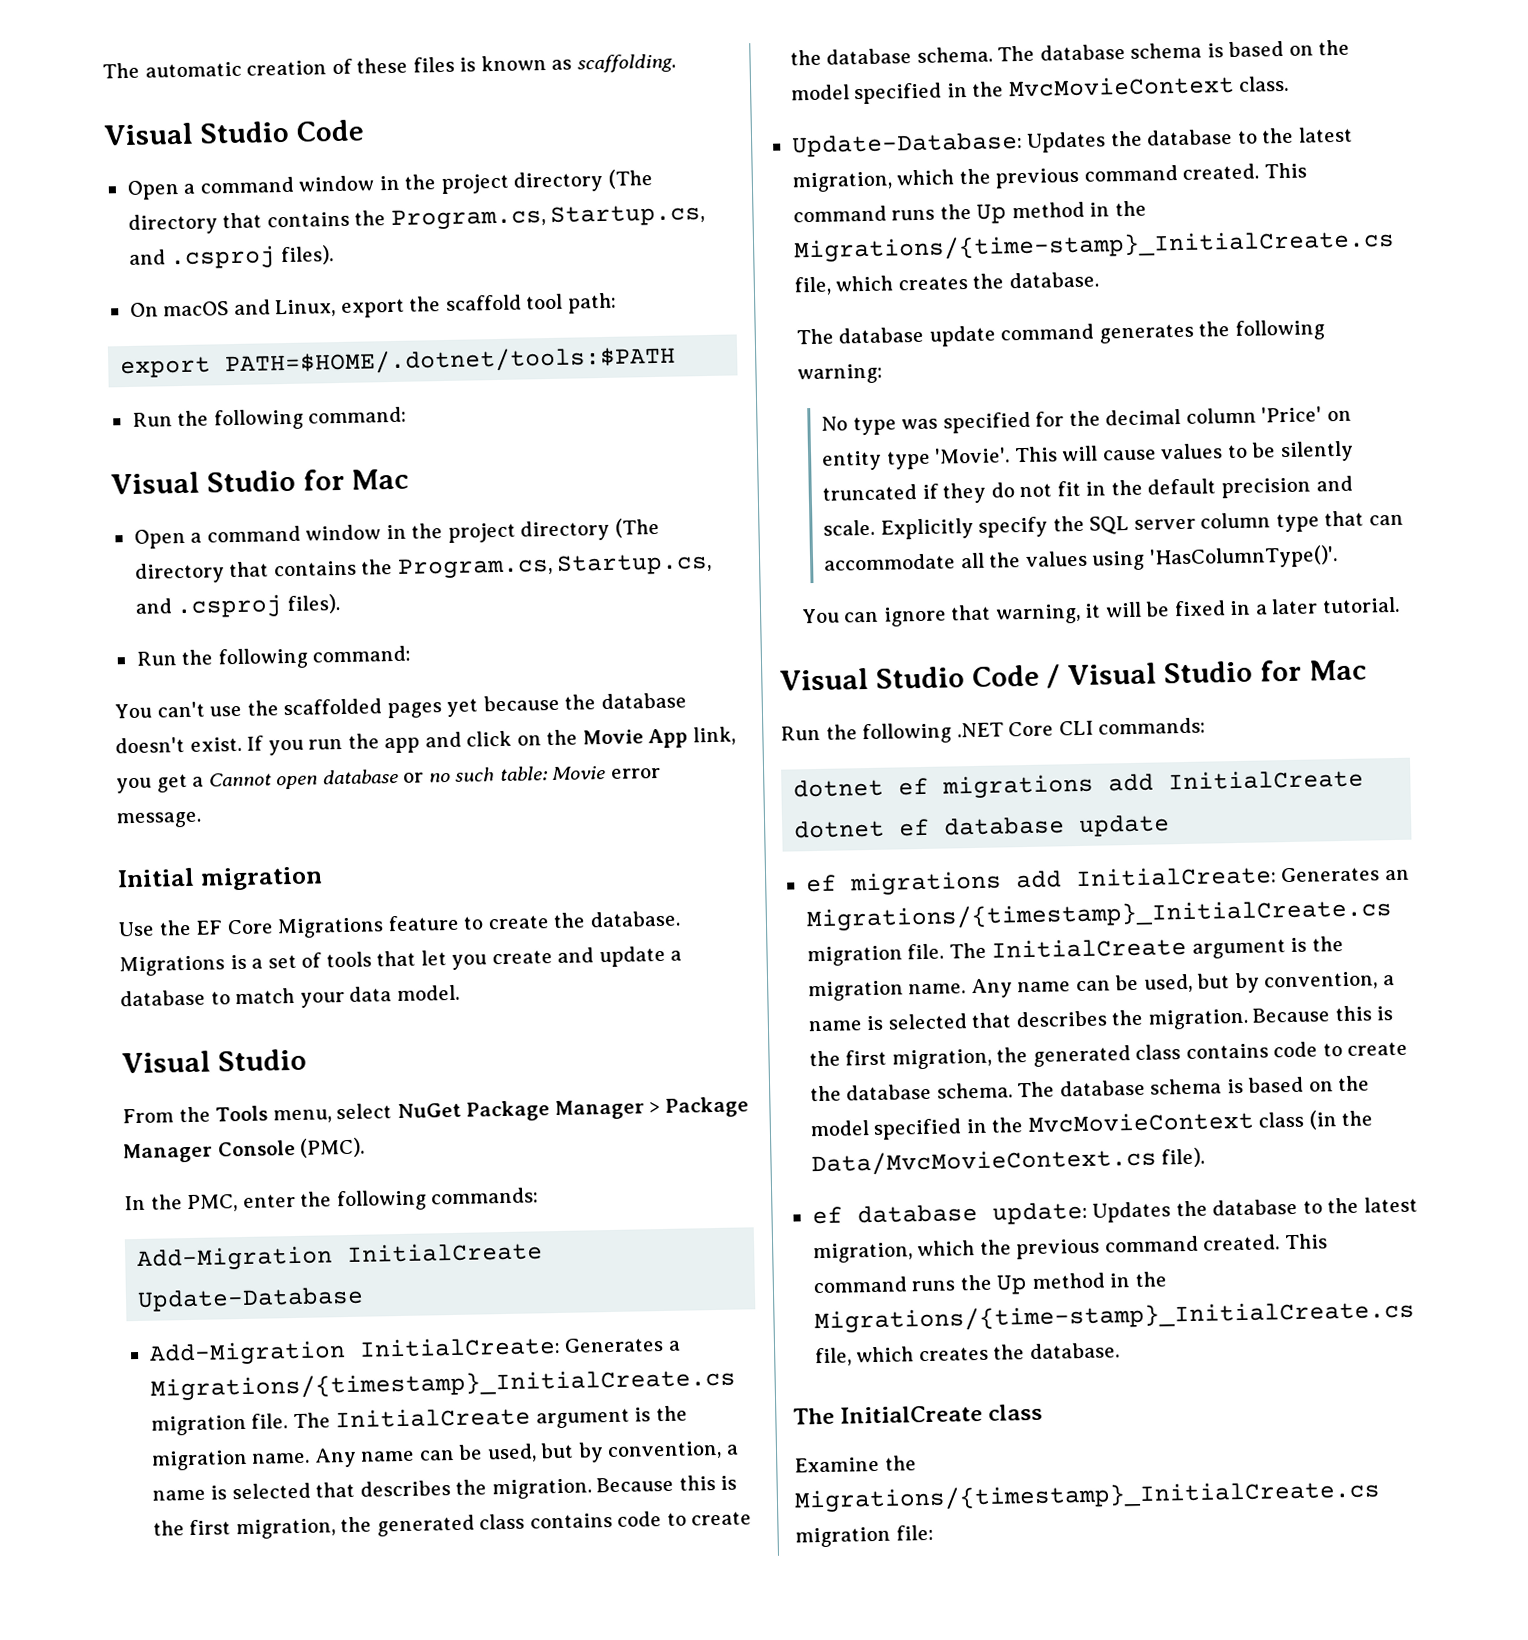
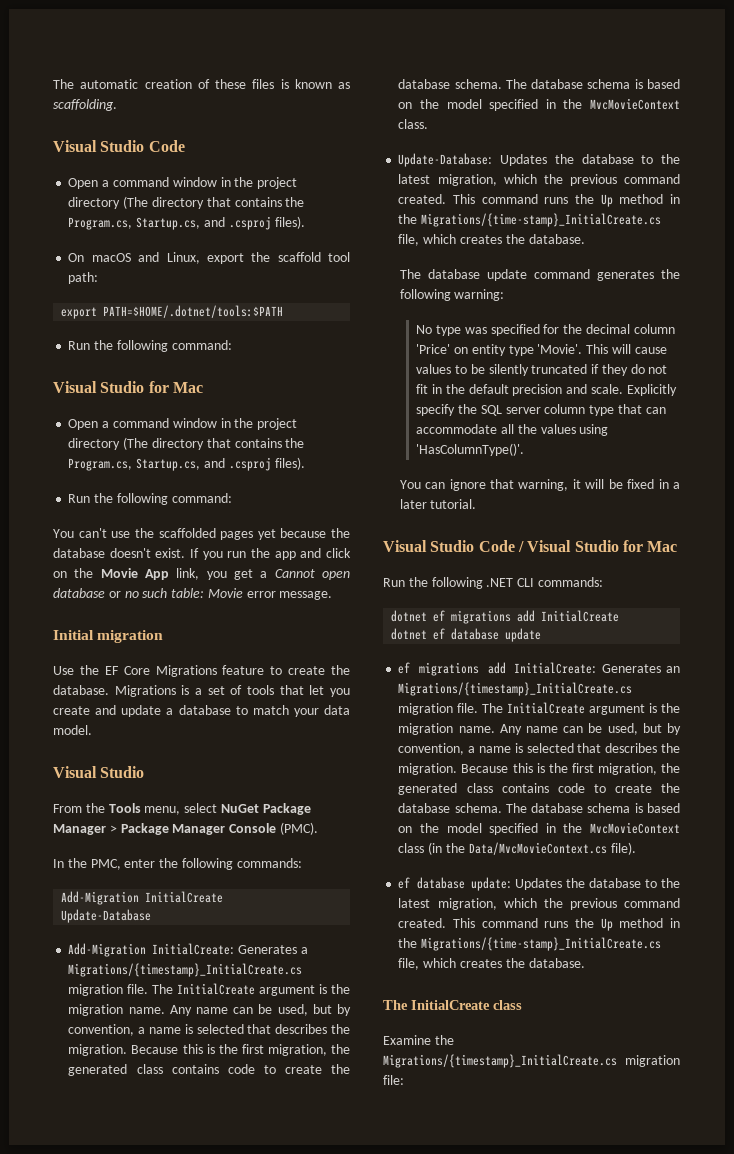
[1008,721,1055,737] Core -> (514, 582) none

